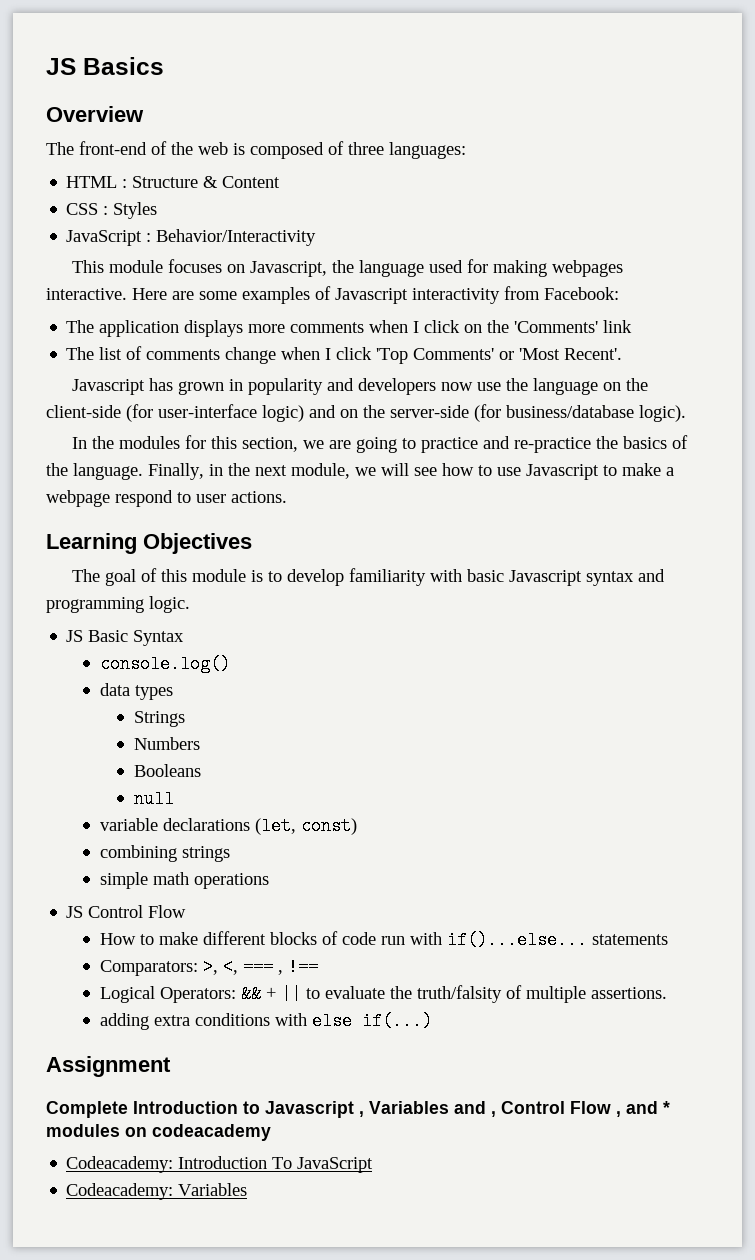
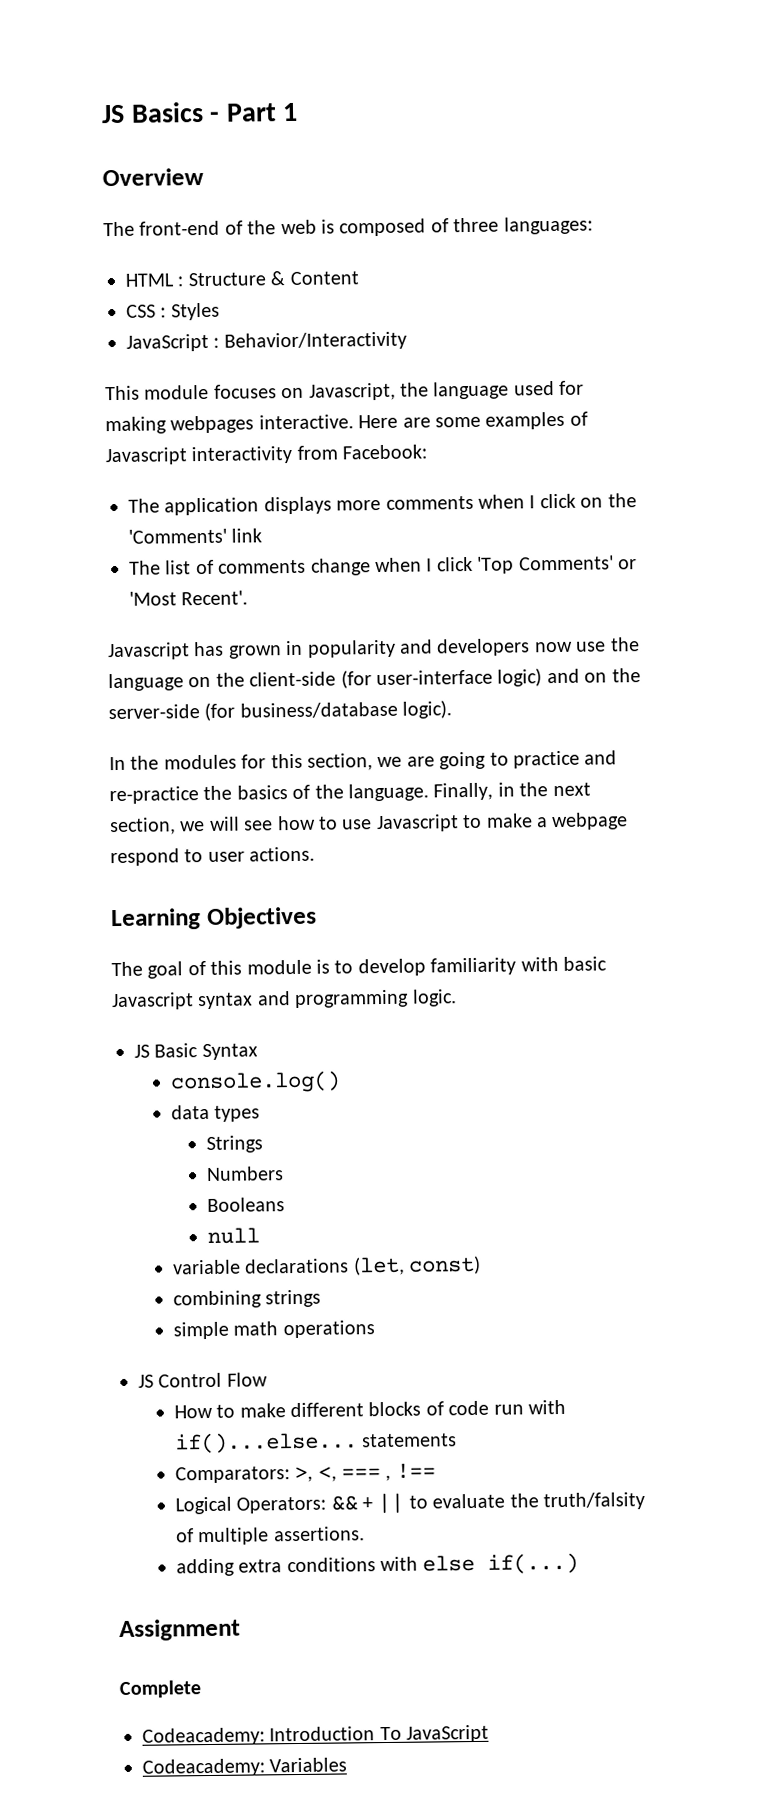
(164, 66) none -> [209,102,299,122] - Part 1
[291,463,350,479] module, -> [109,817,176,836] section,
[133,1101,670,1118] [46,1124,271,1141] Introduction to Javascript , Variables and , Control Flow , and * modules on codeacademy -> (201, 1689) none

